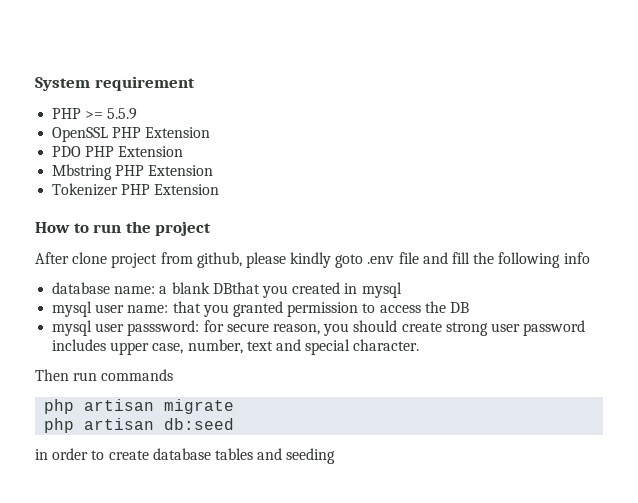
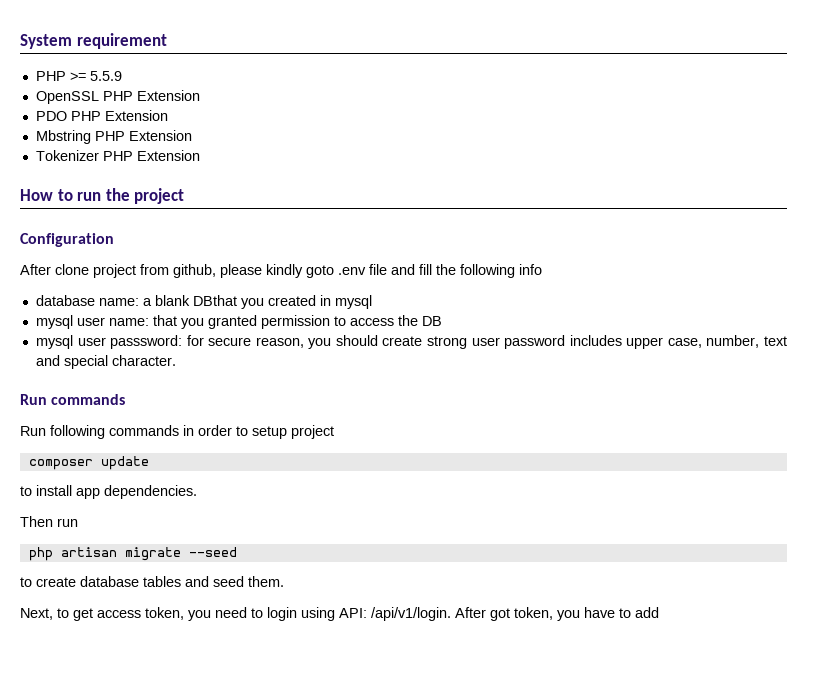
(212, 228) none -> [20,233,114,247] // Configuration
(420, 345) none -> [20,394,126,405] [20,425,334,439] [28,456,149,470] [20,485,197,499] // Run commands // Run following commands in order to setup project // composer update // to install app dependencies.
[101,369,174,381] commands -> (78, 522) none
[44,418,235,433] [35,448,89,460] // php artisan db:seed // in order -> [188,547,237,557] --seed //
[286,448,336,464] seeding -> [213,576,284,587] [20,607,659,621] seed them. // Next, to get access token, you need to login using API: /api/v1/login. After got token, you have to add

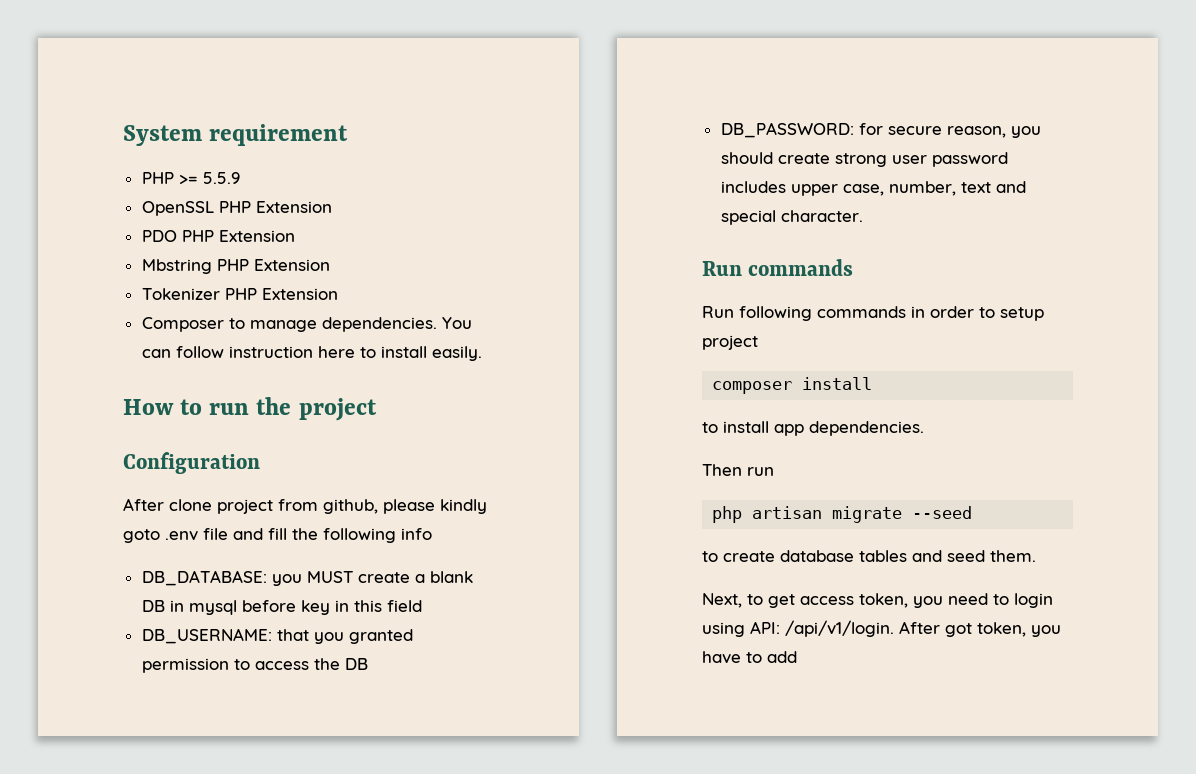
(200, 155) none -> [141,317,472,332] [141,346,482,361] // Composer to manage dependencies. You can follow instruction here to install easily.
[35,295,372,309] [35,315,149,329] database name: a blank DBthat you created in mysql // mysql user name: -> [141,570,473,586] [141,600,422,615] [141,628,272,644] DB_DATABASE: you MUST create a blank DB in mysql before key in this field // DB_USERNAME:
[35,335,183,349] mysql user passsword: -> [720,122,854,138] DB_PASSWORD:
[100,456,149,470] update -> [802,377,873,390] install

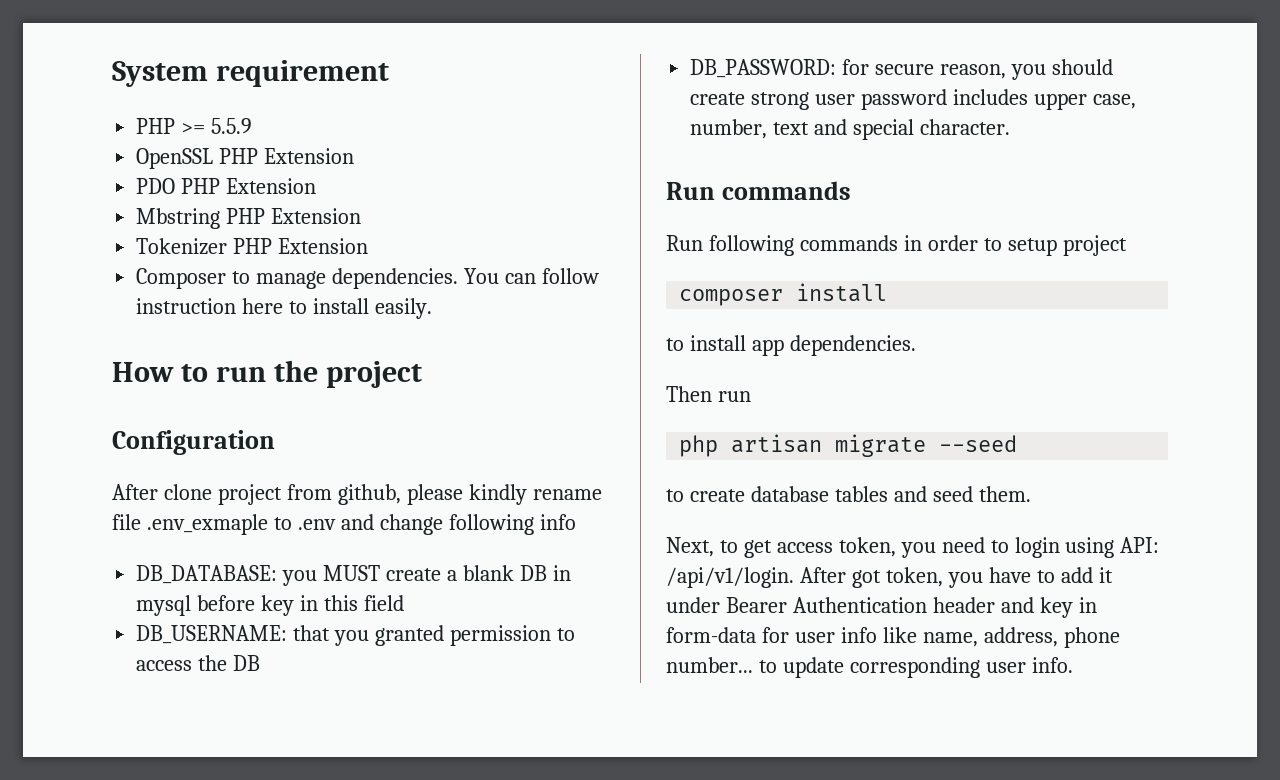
[123,528,318,543] goto .env file and fill the -> [532,489,602,500] [112,514,443,535] rename file .env_exmaple to .env and change
(797, 657) none -> [1098,567,1113,583] [666,597,1097,618] [666,627,1120,648] [666,657,1073,678] it under Bearer Authentication header and key in form-data for user info like name, address, phone number... to update corresponding user info.

